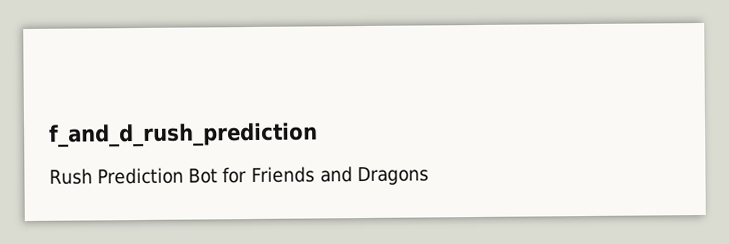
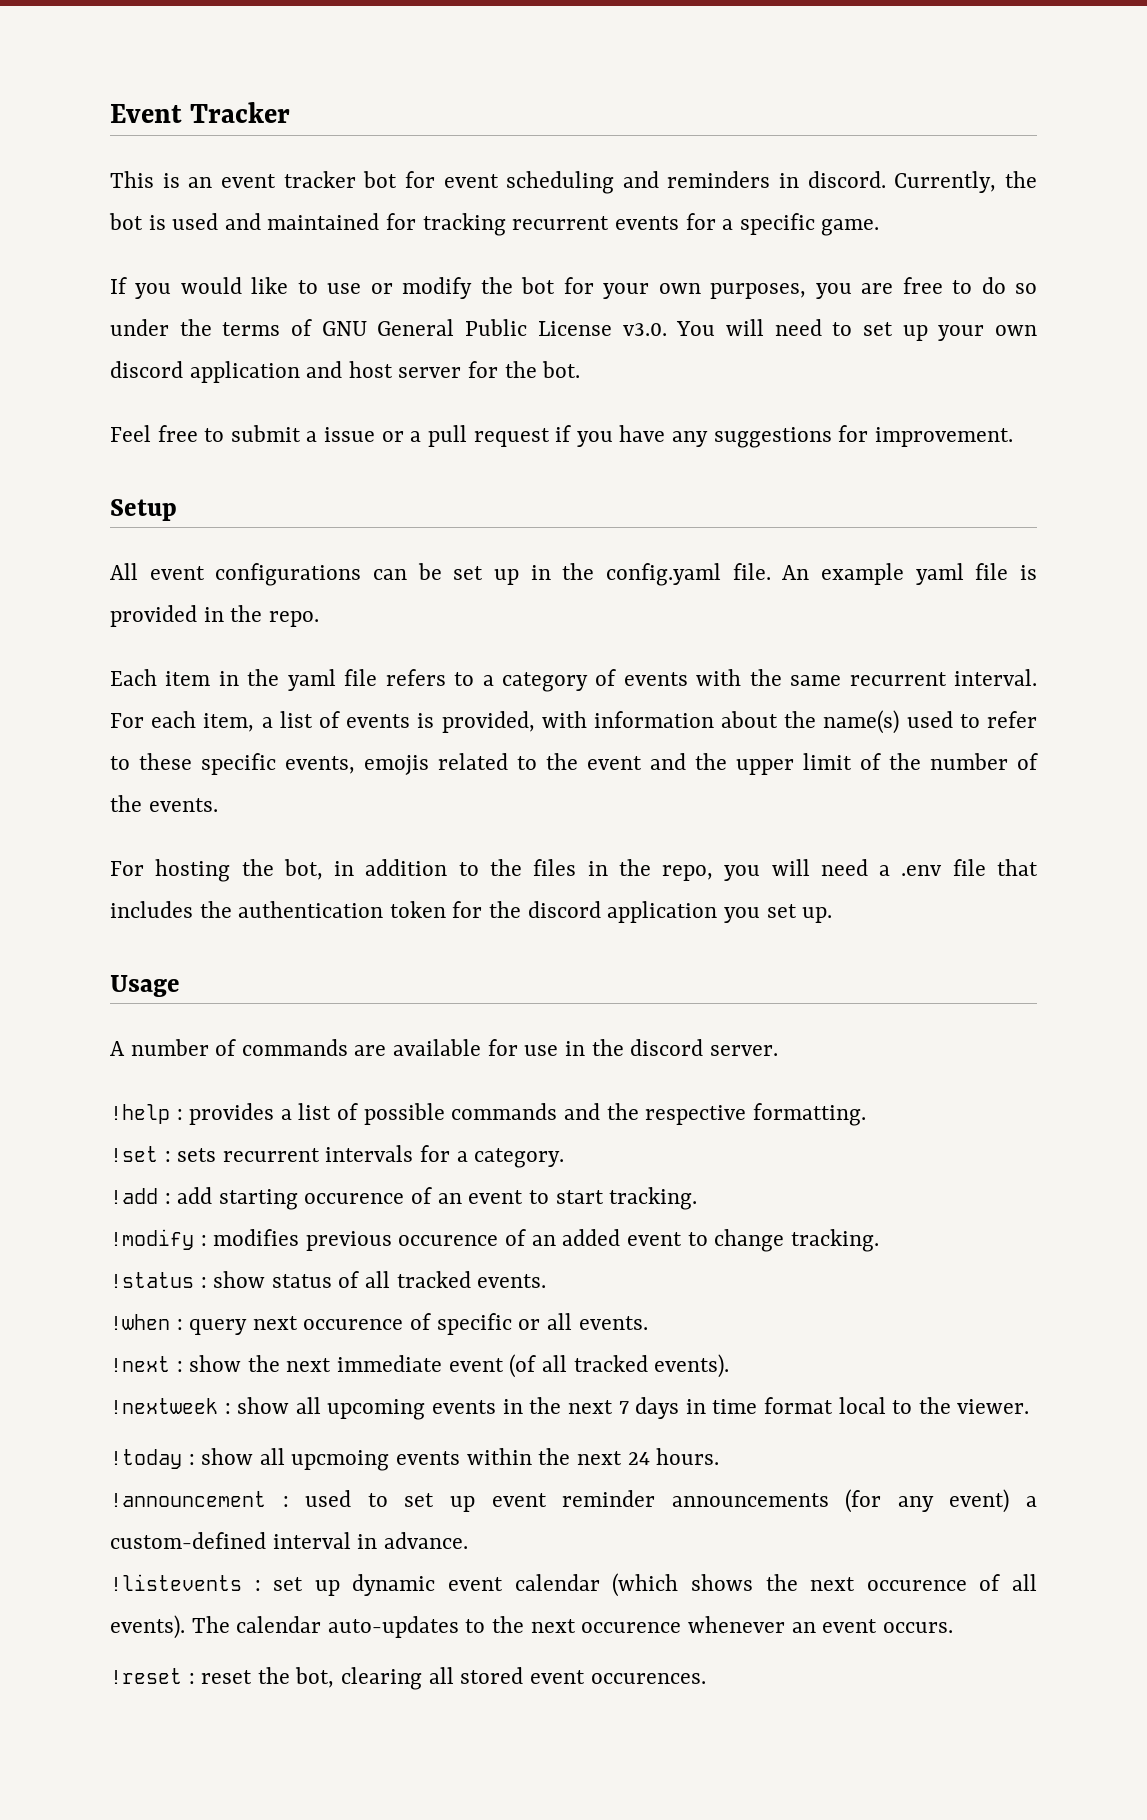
[49,122,318,148] [49,166,429,186] f_and_d_rush_prediction // Rush Prediction Bot for Friends and Dragons -> [110,102,291,123] [110,171,1037,194] [109,213,880,236] [110,277,1038,299] [110,319,1037,341] [110,361,581,383] [110,425,1013,448] [110,499,177,521] [110,563,1037,586] [110,605,319,627] [110,669,1037,692] [110,710,1037,734] [110,753,1038,775] [110,795,218,812] [110,859,1039,882] [110,901,833,923] [110,975,180,997] [110,1039,778,1056] [110,1103,866,1126] [110,1145,565,1168] [110,1187,698,1210] [110,1229,879,1252] [110,1271,547,1288] [110,1313,648,1335] [110,1354,730,1378] [110,1397,1030,1420] [110,1448,720,1471] [110,1489,1037,1513] [110,1532,468,1549] [110,1573,1038,1597] [110,1615,953,1639] [110,1667,706,1690] Event Tracker // This is an event tracker bot for event scheduling and reminders in discord. Currently, the bot is used and maintained for tracking recurrent events for a specific game. // If you would like to use or modify the bot for your own purposes, you are free to do so under the terms of GNU General Public License v3.0. You will need to set up your own discord application and host server for the bot. // Feel free to submit a issue or a pull request if you have any suggestions for improvement. // Setup // All event configurations can be set up in the config.yaml file. An example yaml file is provided in the repo. // Each item in the yaml file refers to a category of events with the same recurrent interval. For each item, a list of events is provided, with information about the name(s) used to refer to these specific events, emojis related to the event and the upper limit of the number of the events. // For hosting the bot, in addition to the files in the repo, you will need a .env file that includes the authentication token for the discord application you set up. // Usage // A number of commands are available for use in the discord server. // !help : provides a list of possible commands and the respective formatting. // !set : sets recurrent intervals for a category. // !add : add starting occurence of an event to start tracking. // !modify : modifies previous occurence of an added event to change tracking. // !status : show status of all tracked events. // !when : query next occurence of specific or all events. // !next : show the next immediate event (of all tracked events). // !nextweek : show all upcoming events in the next 7 days in time format local to the viewer. // !today : show all upcmoing events within the next 24 hours. // !announcement : used to set up event reminder announcements (for any event) a custom-defined interval in advance. // !listevents : set up dynamic event calendar (which shows the next occurence of all events). The calendar auto-updates to the next occurence whenever an event occurs. // !reset : reset the bot, clearing all stored event occurences.

